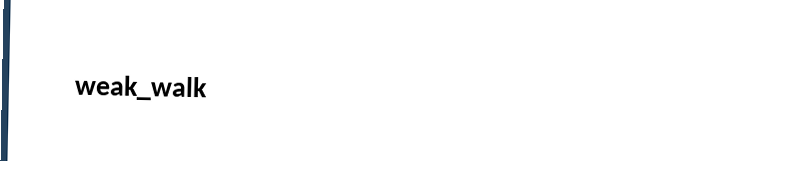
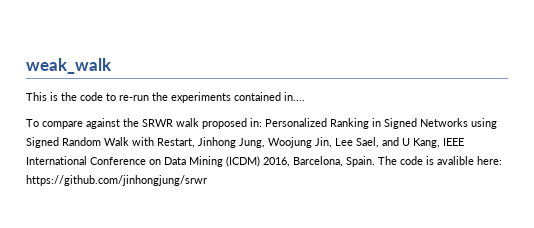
(208, 88) none -> [26,92,305,103] [26,118,497,129] [26,137,464,148] [26,156,502,167] [26,175,207,186] // This is the code to re-run the experiments contained in.... // To compare against the SRWR walk proposed in: Personalized Ranking in Signed Networks using Signed Random Walk with Restart, Jinhong Jung, Woojung Jin, Lee Sael, and U Kang, IEEE International Conference on Data Mining (ICDM) 2016, Barcelona, Spain. The code is avalible here: https://github.com/jinhongjung/srwr

